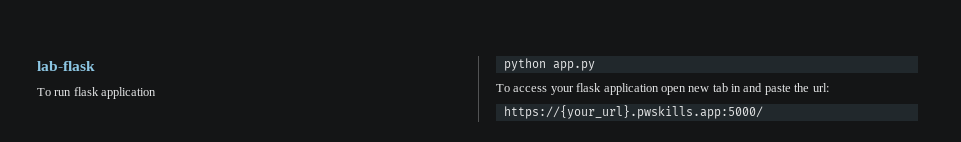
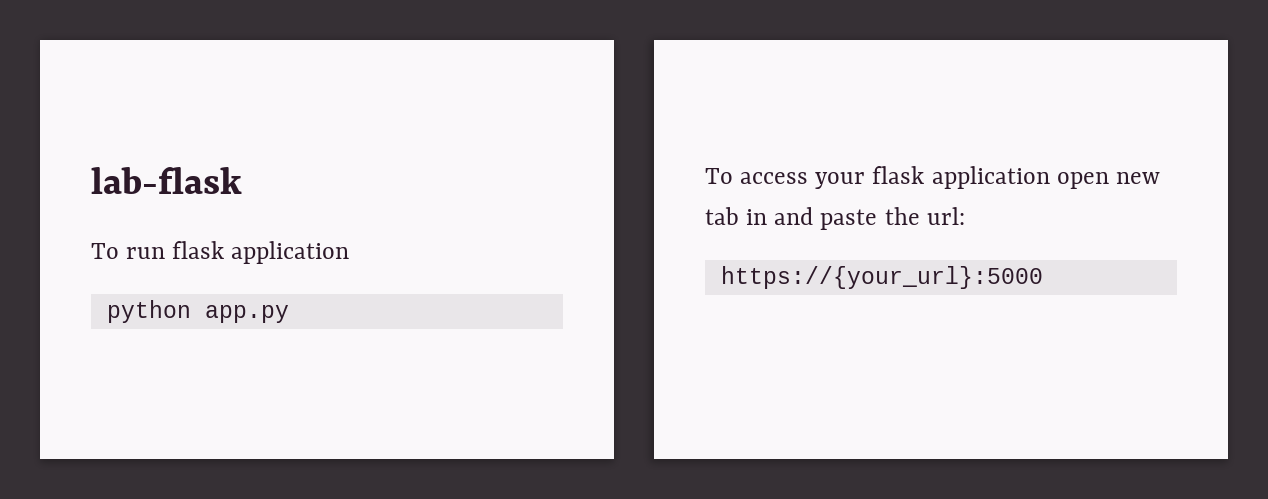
[503,105,763,119] https://{your_url}.pwskills.app:5000/ -> [720,266,1043,289] https://{your_url}:5000

